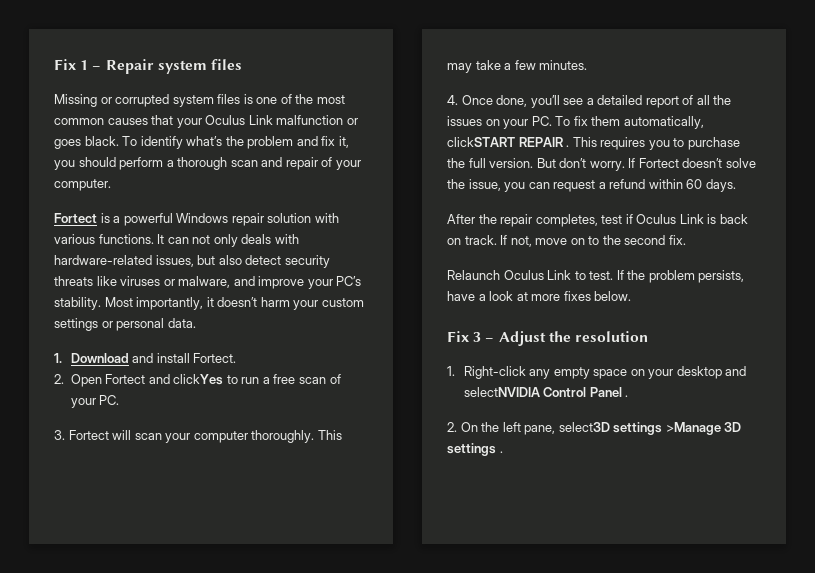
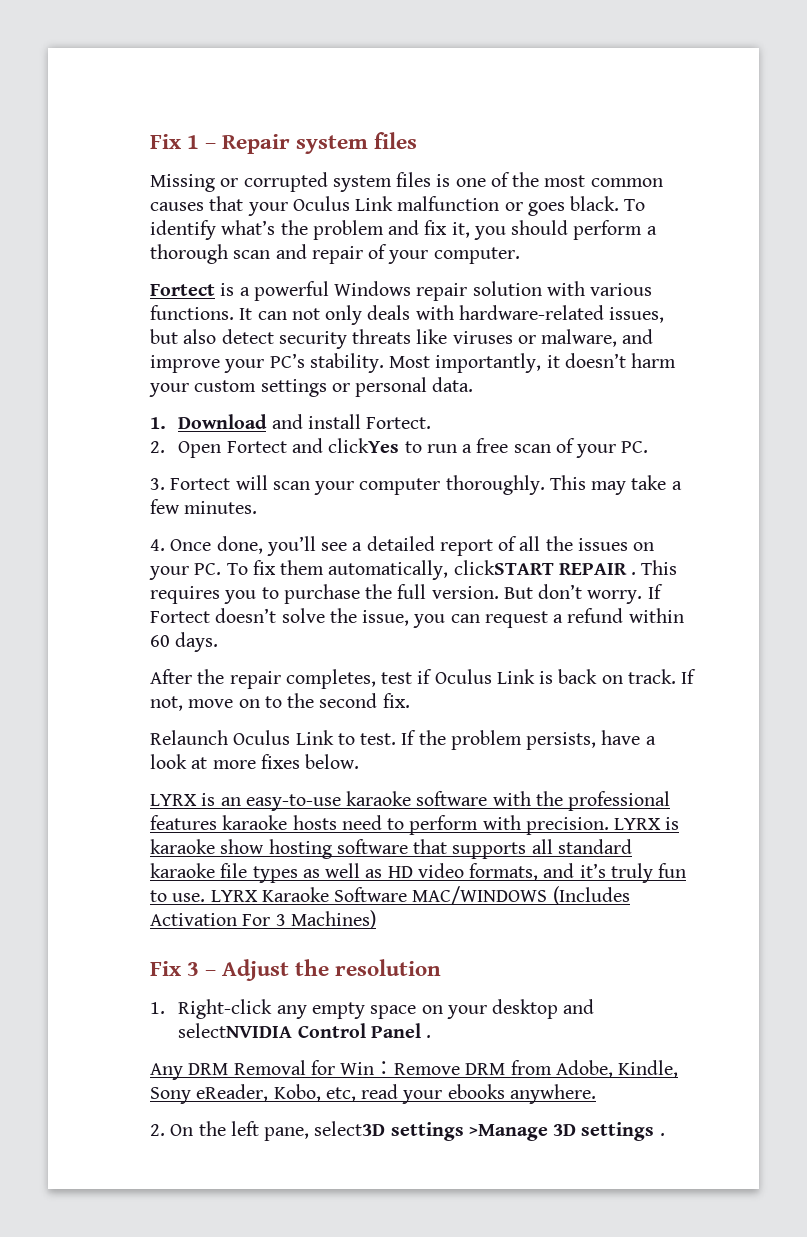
(632, 296) none -> [150,791,671,811] [150,815,680,835] [150,839,632,859] [150,863,687,883] [150,886,630,905] [150,910,376,929] // LYRX is an easy-to-use karaoke software with the professional features karaoke hosts need to perform with precision. LYRX is karaoke show hosting software that supports all standard karaoke file types as well as HD video formats, and it’s truly fun to use. LYRX Karaoke Software MAC/WINDOWS (Includes Activation For 3 Machines)
(629, 396) none -> [150,1060,679,1080] [150,1084,596,1104] // Any DRM Removal for Win：Remove DRM from Adobe, Kindle, Sony eReader, Kobo, etc, read your ebooks anywhere.

